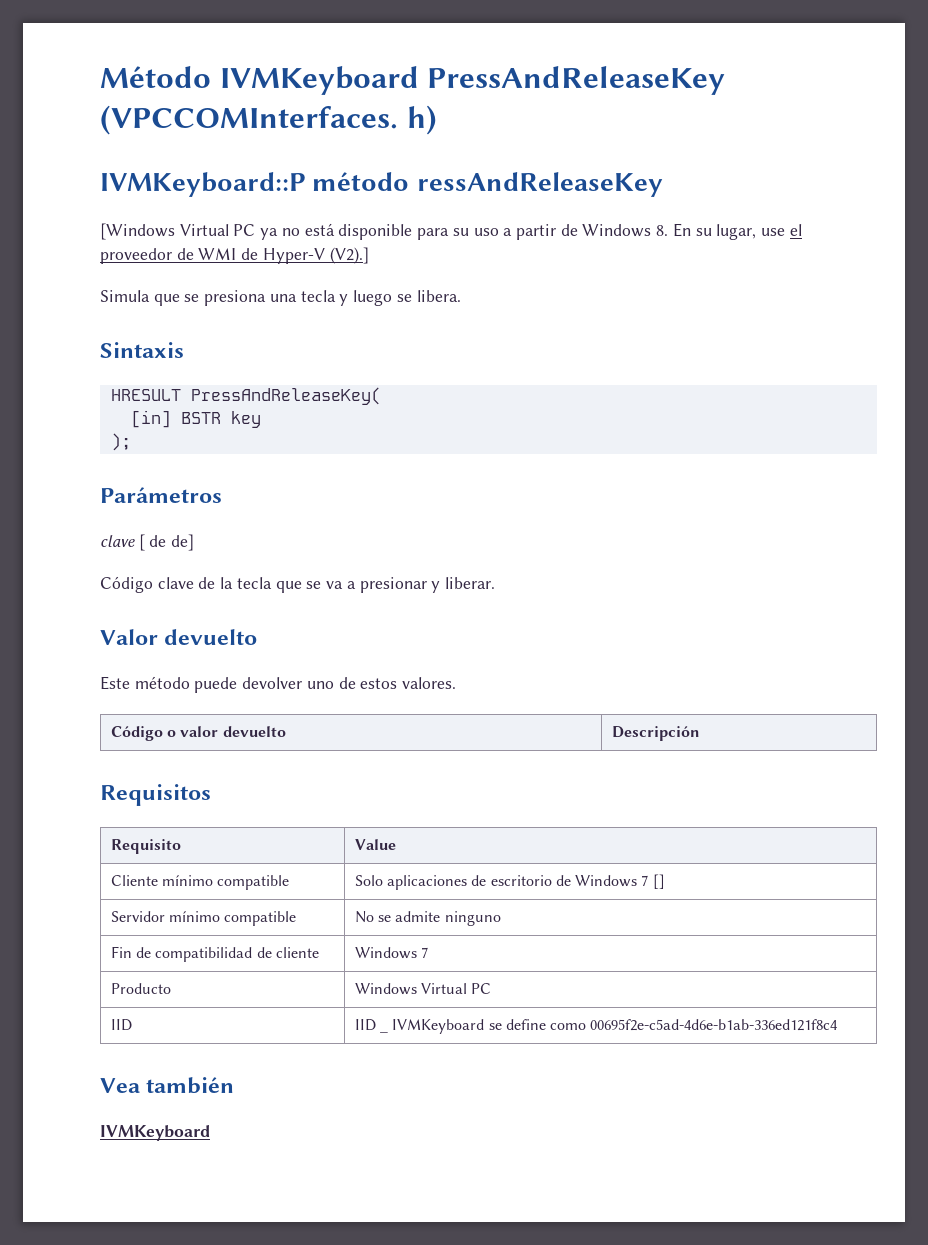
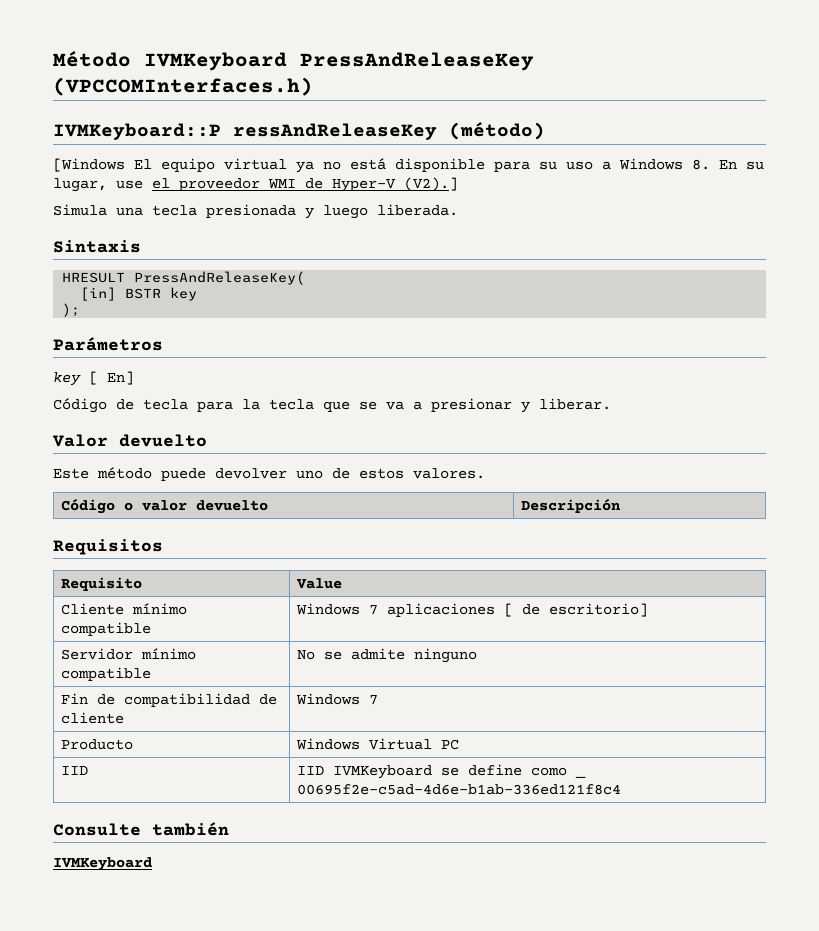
[100,105,437,135] (VPCCOMInterfaces. h) -> [53,77,313,96] (VPCCOMInterfaces.h)
[312,172,410,191] método -> (221, 131) none
(663, 184) none -> [449,122,545,140] (método)
[179,224,256,236] Virtual PC -> [134,158,287,172] El equipo virtual
[515,224,578,240] partir de -> (611, 165) none
[176,248,194,260] de -> (260, 184) none
[153,290,267,306] que se presiona -> (107, 210) none
(336, 296) none -> [206,204,296,218] presionada
[396,290,461,302] se libera. -> [377,204,458,216] liberada.
[100,534,195,551] [100,576,216,593] clave [ de de] // Código clave de -> [53,371,134,386] [53,398,233,413] key [ En] // Código de tecla para
[354,874,665,890] Solo aplicaciones de escritorio de Windows 7 [] -> [296,603,649,617] Windows 7 aplicaciones [ de escritorio]
[379,1030,388,1033] _ -> (325, 770) none
(587, 1026) none -> [575,775,587,778] _
[100,1078,140,1093] Vea -> [53,823,141,836] Consulte

